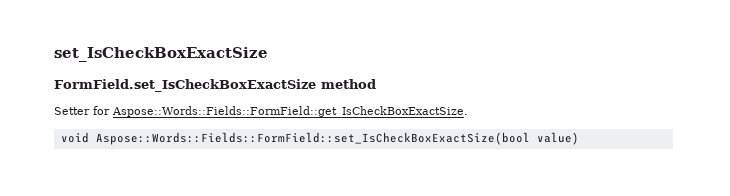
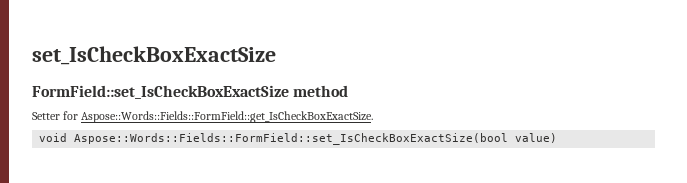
[54,79,316,92] FormField.set_IsCheckBoxExactSize -> [32,85,289,99] FormField::set_IsCheckBoxExactSize

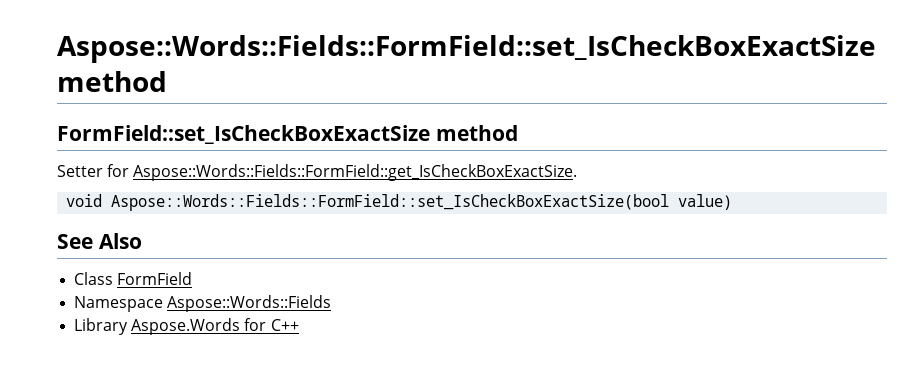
[32,46,276,65] set_IsCheckBoxExactSize -> [57,35,876,63] [57,71,167,92] Aspose::Words::Fields::FormField::set_IsCheckBoxExactSize method
(558, 138) none -> [57,233,142,249] [74,272,193,285] [74,295,332,312] [74,318,299,335] // See Also // Class FormField // Namespace Aspose::Words::Fields // Library Aspose.Words for C++

